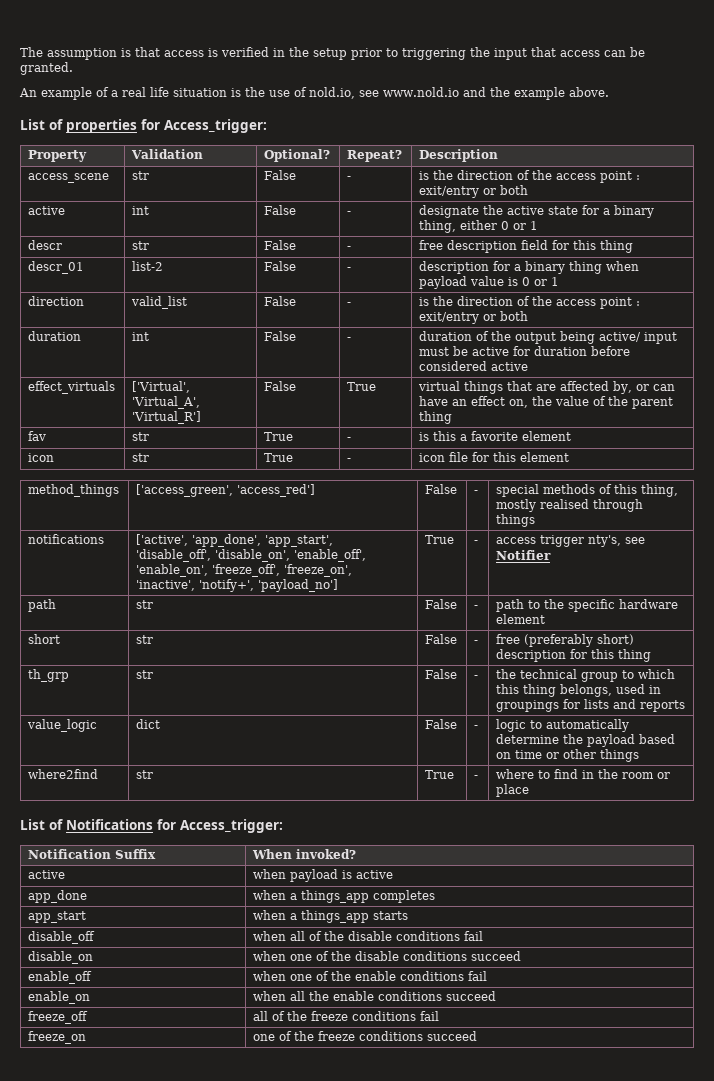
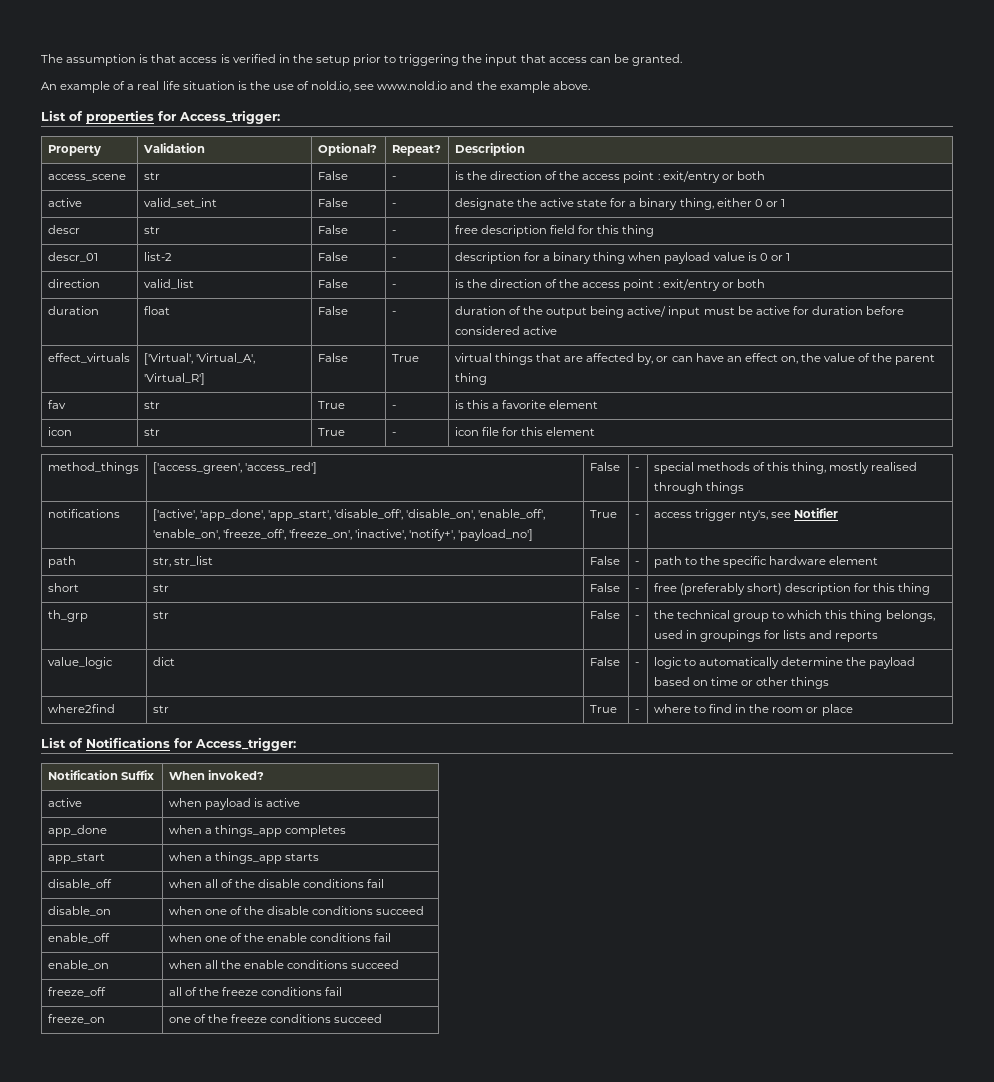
[132,206,150,215] int -> [143,198,217,208] valid_set_int
[132,332,150,341] int -> [143,306,170,315] float
[136,600,154,609] str -> [152,556,213,567] str, str_list

